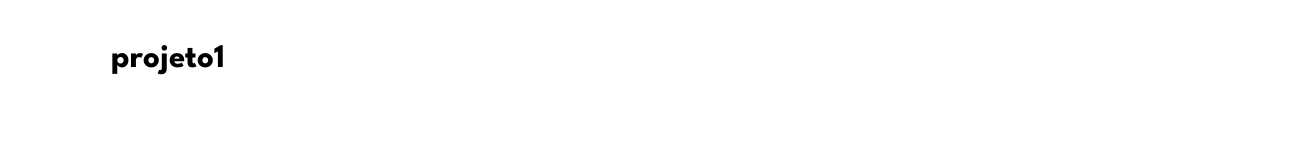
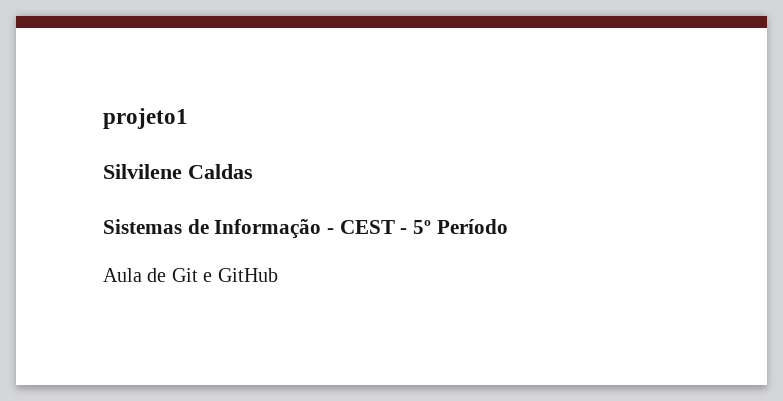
(225, 60) none -> [103,164,253,179] [103,219,508,239] [103,268,278,282] // Silvilene Caldas // Sistemas de Informação - CEST - 5º Período // Aula de Git e GitHub

